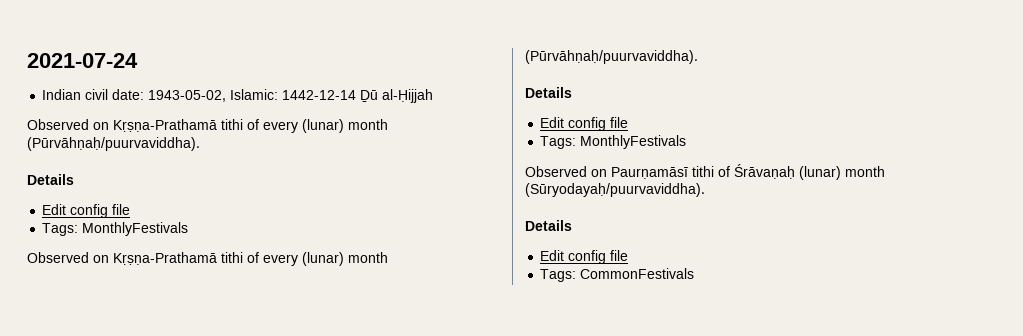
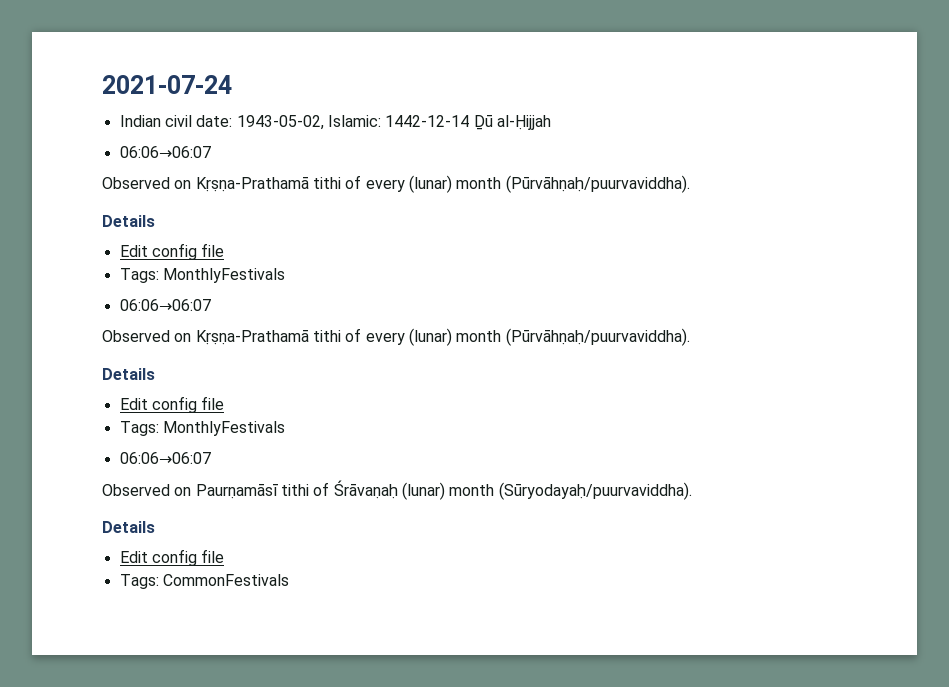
(434, 96) none -> [119,146,211,158] // 06:06→06:07
(189, 229) none -> [119,299,211,311] // 06:06→06:07
(687, 142) none -> [119,452,211,464] // 06:06→06:07

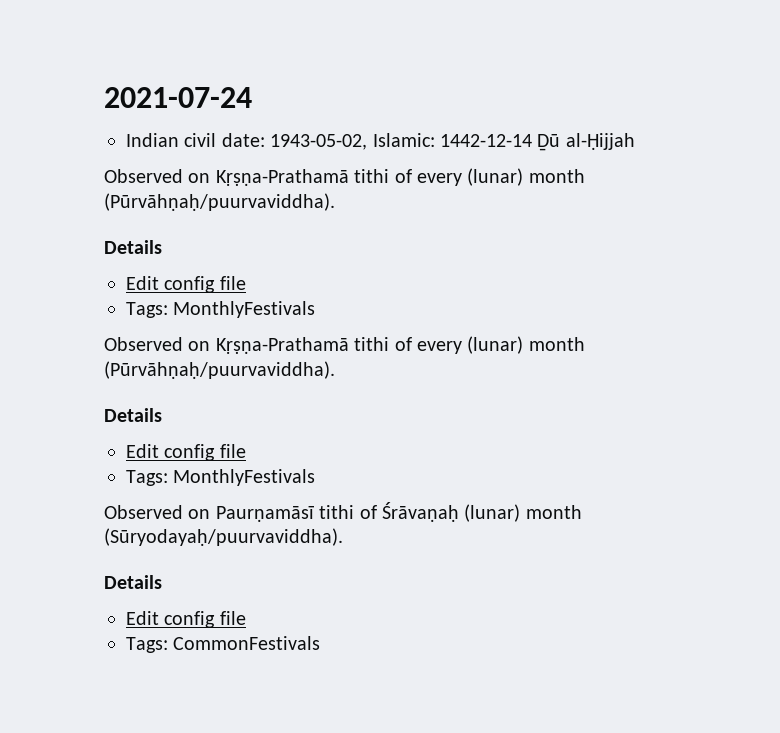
[119,146,211,158] // 06:06→06:07 -> (635, 141) none
[119,299,211,311] // 06:06→06:07 -> (316, 309) none
[119,452,211,464] // 06:06→06:07 -> (316, 477) none

